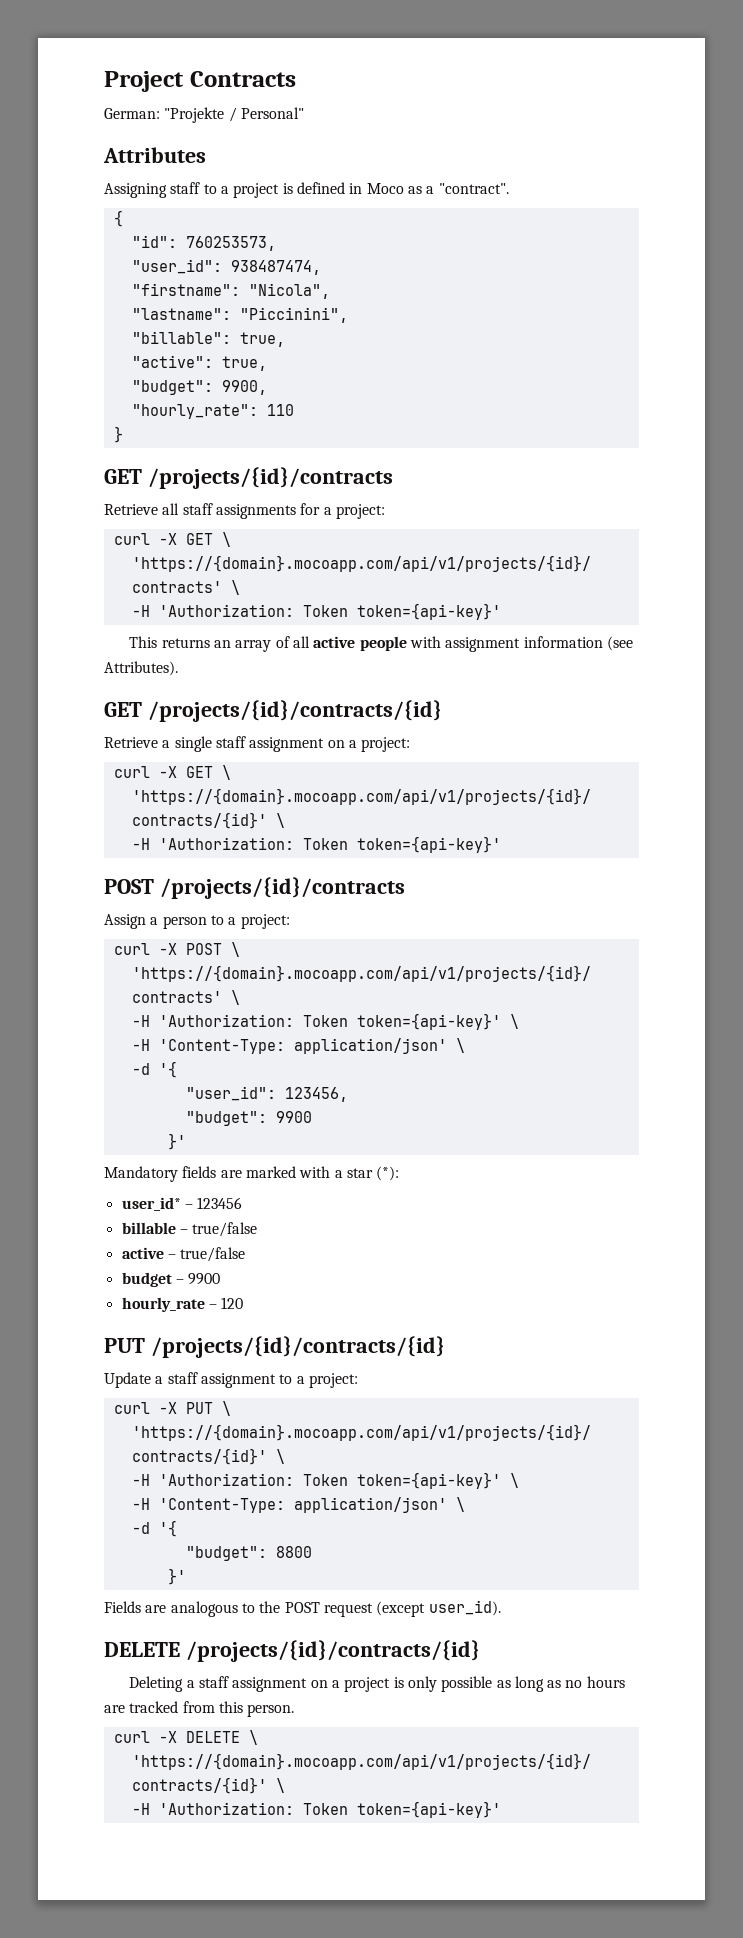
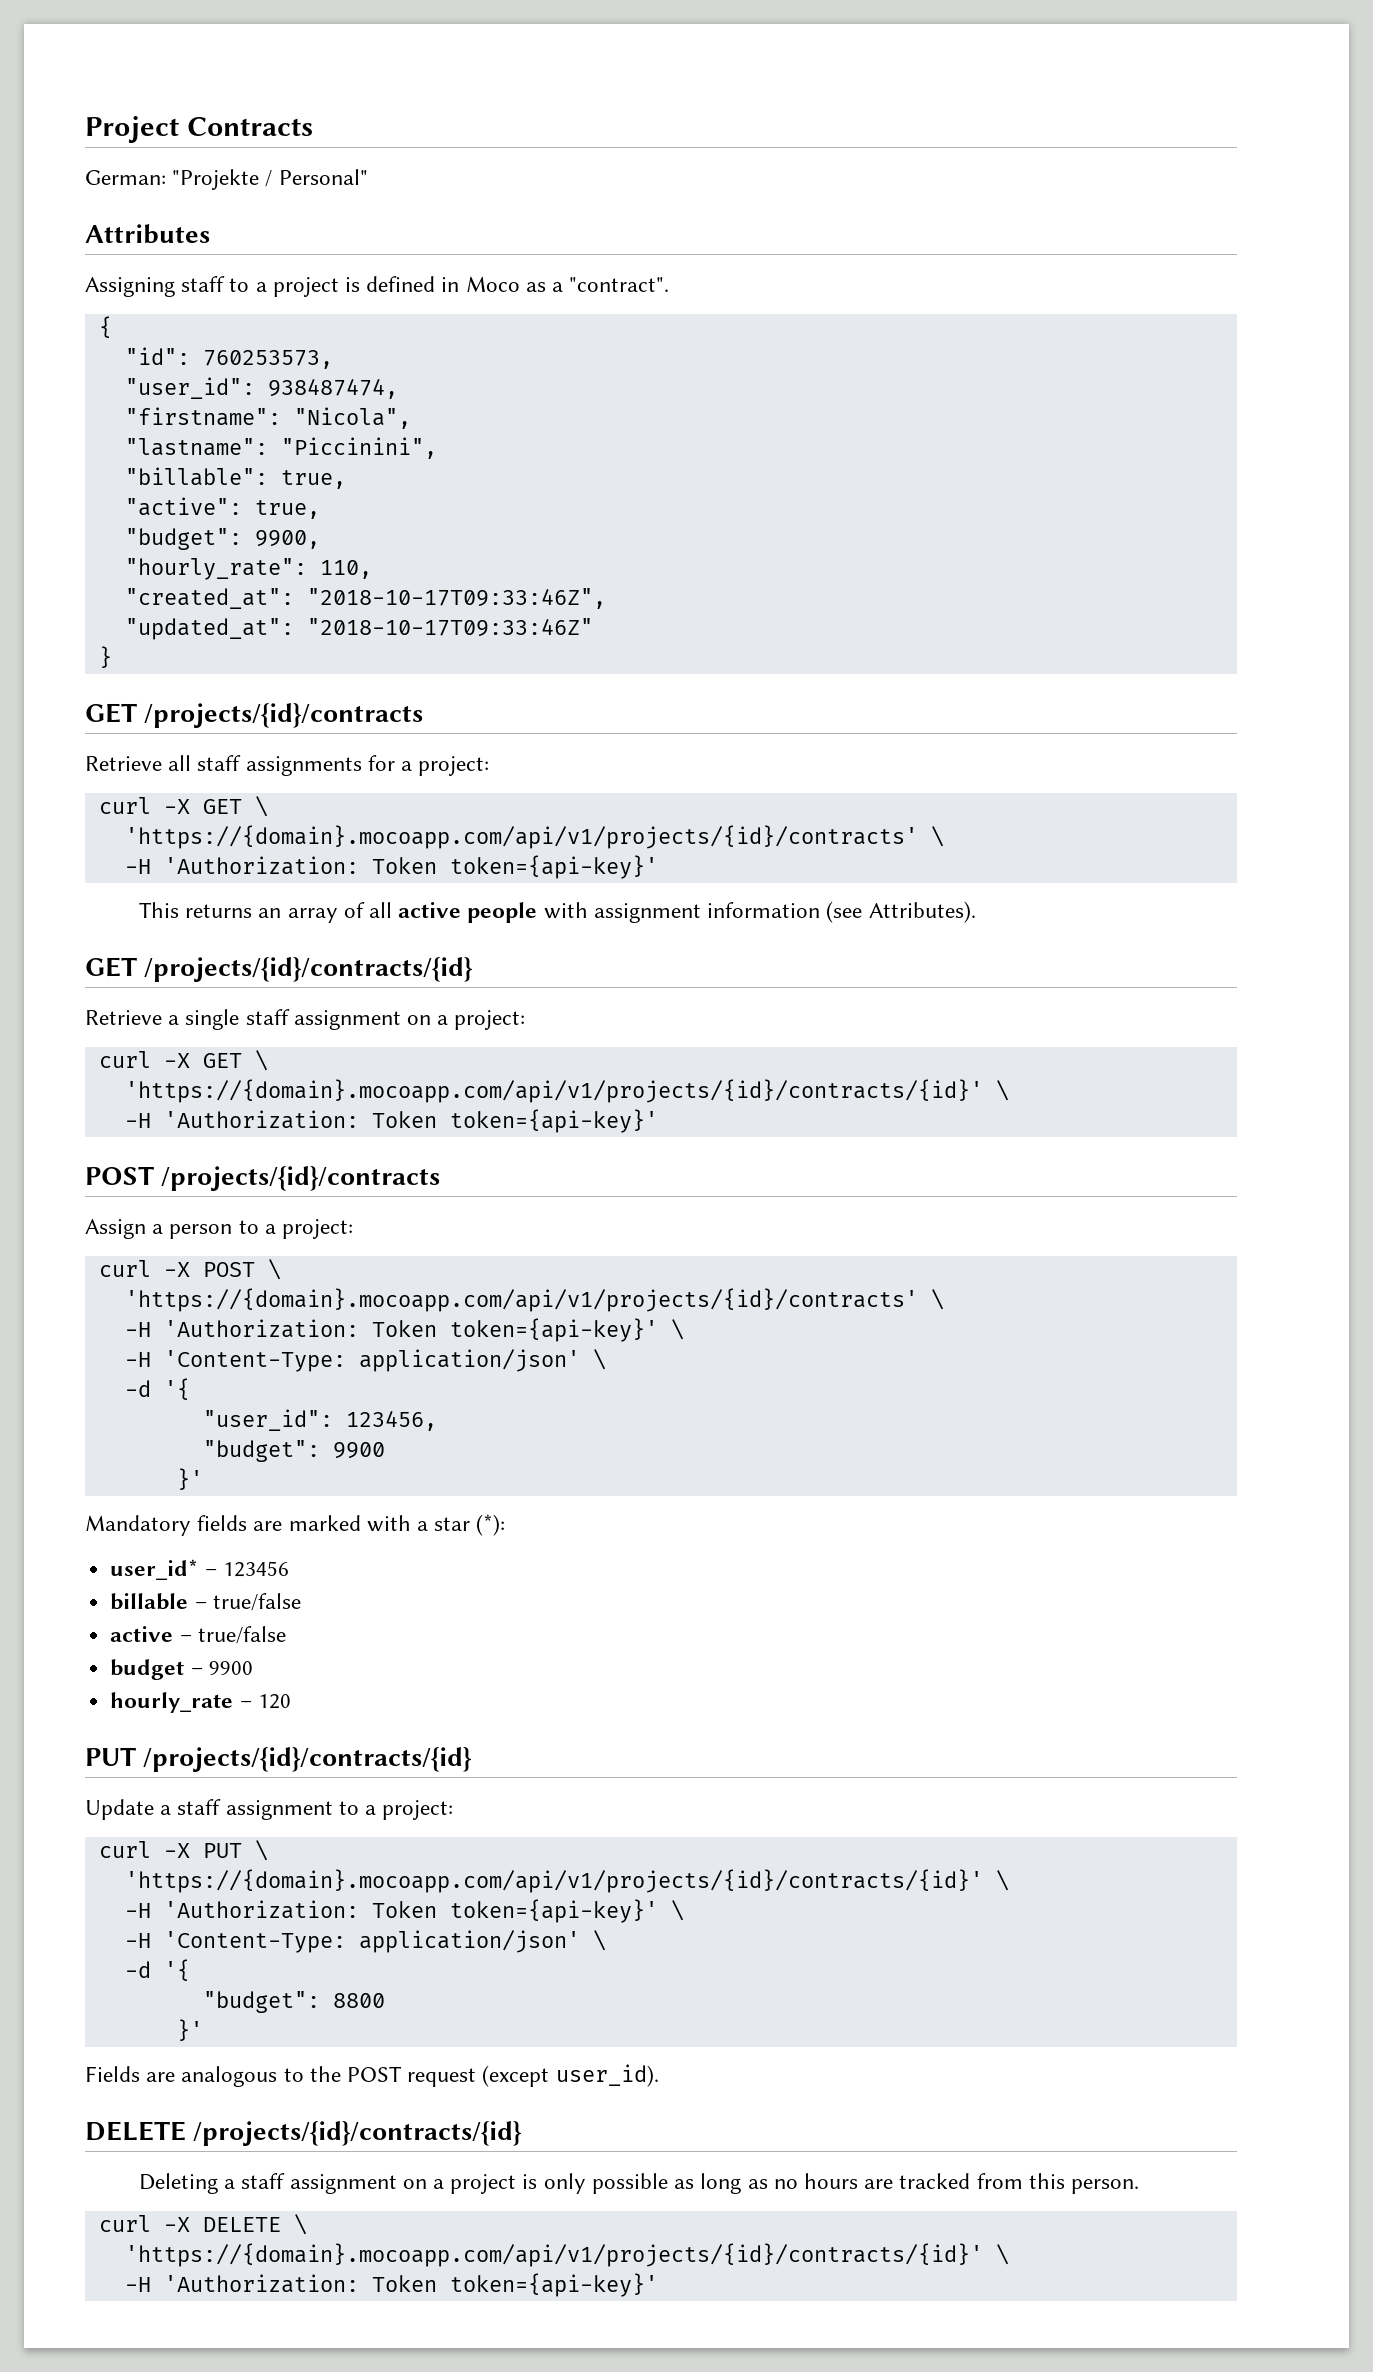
[266,404,294,416] 110 -> [319,560,372,579] [124,588,606,609] [124,618,593,640] 110, // "created_at": "2018-10-17T09:33:46Z", // "updated_at": "2018-10-17T09:33:46Z"

